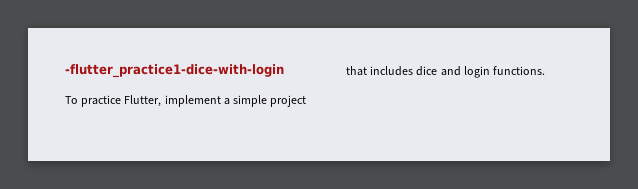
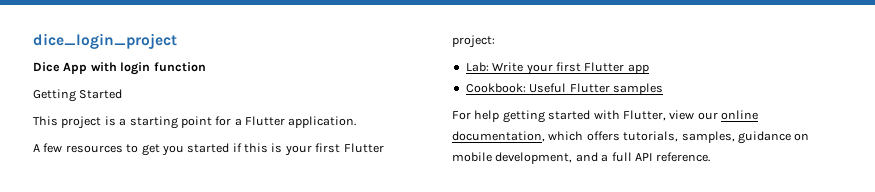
[65,64,284,78] [65,95,307,107] [346,66,546,78] -flutter_practice1-dice-with-login // To practice Flutter, implement a simple project that includes dice and login functions. -> [33,33,177,49] [33,62,206,75] [33,89,123,102] [33,116,357,129] [33,143,384,156] [452,35,495,48] [465,62,649,75] [465,83,663,95] [452,110,758,123] [452,131,810,144] [452,152,711,164] dice_login_project // Dice App with login function // Getting Started // This project is a starting point for a Flutter application. // A few resources to get you started if this is your first Flutter project: // Lab: Write your first Flutter app // Cookbook: Useful Flutter samples // For help getting started with Flutter, view our online documentation, which offers tutorials, samples, guidance on mobile development, and a full API reference.

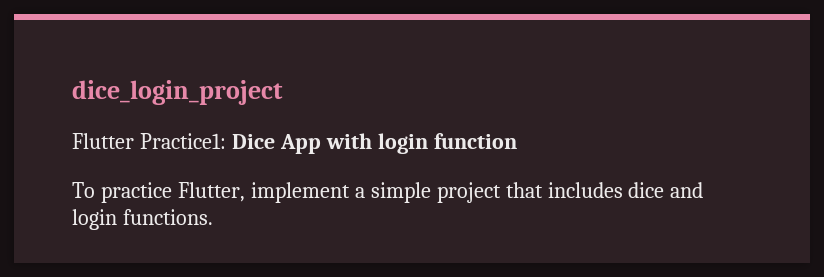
(177, 41) none -> [72,133,226,149] Flutter Practice1:
[33,89,123,102] [33,116,357,129] [33,143,384,156] [452,35,495,48] [465,62,649,75] [465,83,663,95] [452,110,758,123] [452,131,810,144] [452,152,711,164] Getting Started // This project is a starting point for a Flutter application. // A few resources to get you started if this is your first Flutter project: // Lab: Write your first Flutter app // Cookbook: Useful Flutter samples // For help getting started with Flutter, view our online documentation, which offers tutorials, samples, guidance on mobile development, and a full API reference. -> [72,182,704,203] [72,209,213,230] To practice Flutter, implement a simple project that includes dice and login functions.

